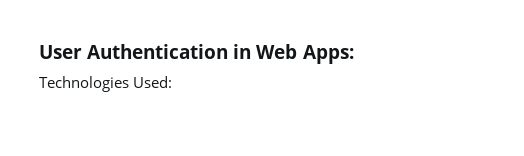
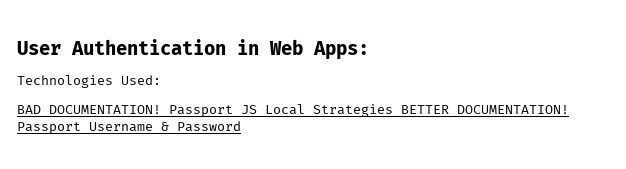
(173, 82) none -> [17,104,569,117] [17,121,241,134] // BAD DOCUMENTATION! Passport JS Local Strategies BETTER DOCUMENTATION! Passport Username & Password

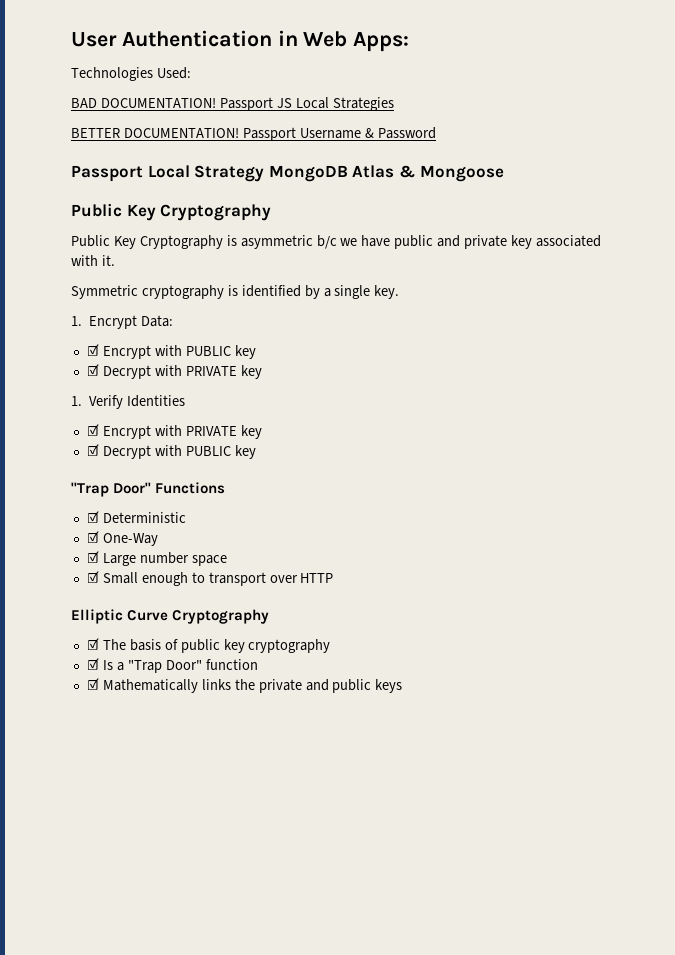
(393, 110) none -> (394, 104) //
(241, 126) none -> [71,165,504,182] [71,203,272,221] [71,235,601,249] [71,255,115,266] [71,285,400,299] [71,315,174,329] [86,344,256,359] [86,364,262,379] [71,395,186,409] [86,424,262,439] [86,444,256,459] [71,482,226,497] [86,511,186,523] [86,531,158,546] [86,551,227,566] [86,571,334,586] [71,609,270,624] [86,638,331,653] [86,658,258,673] [86,678,403,693] // Passport Local Strategy MongoDB Atlas & Mongoose // Public Key Cryptography // Public Key Cryptography is asymmetric b/c we have public and private key associated with it. // Symmetric cryptography is identified by a single key. // 1. Encrypt Data: // ☑ Encrypt with PUBLIC key // ☑ Decrypt with PRIVATE key // 1. Verify Identities // ☑ Encrypt with PRIVATE key // ☑ Decrypt with PUBLIC key // "Trap Door" Functions // ☑ Deterministic // ☑ One-Way // ☑ Large number space // ☑ Small enough to transport over HTTP // Elliptic Curve Cryptography // ☑ The basis of public key cryptography // ☑ Is a "Trap Door" function // ☑ Mathematically links the private and public keys

